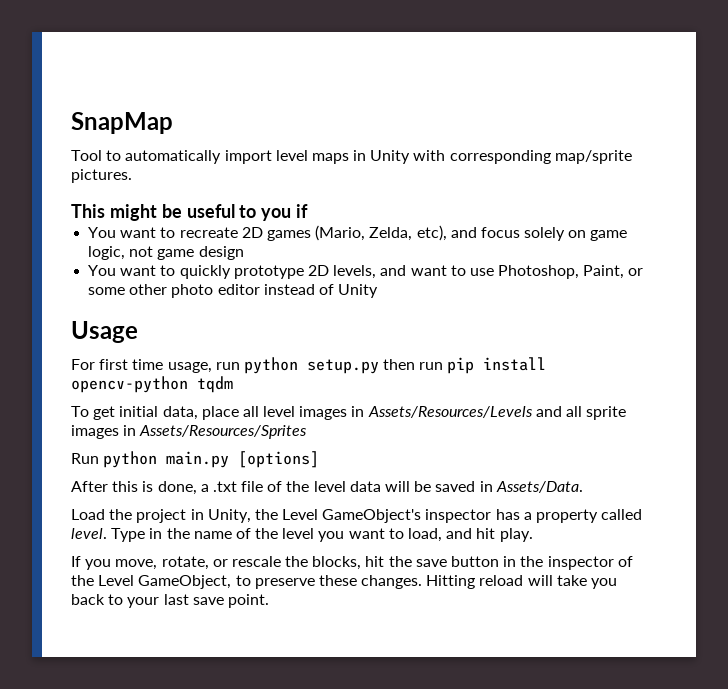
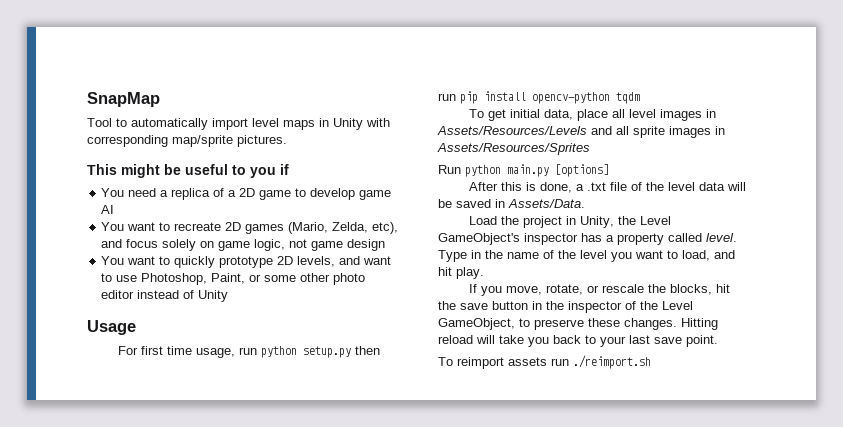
(309, 211) none -> [101,188,392,200] [101,205,115,214] // You need a replica of a 2D game to develop game AI
(269, 601) none -> [438,355,651,369] // To reimport assets run ./reimport.sh

